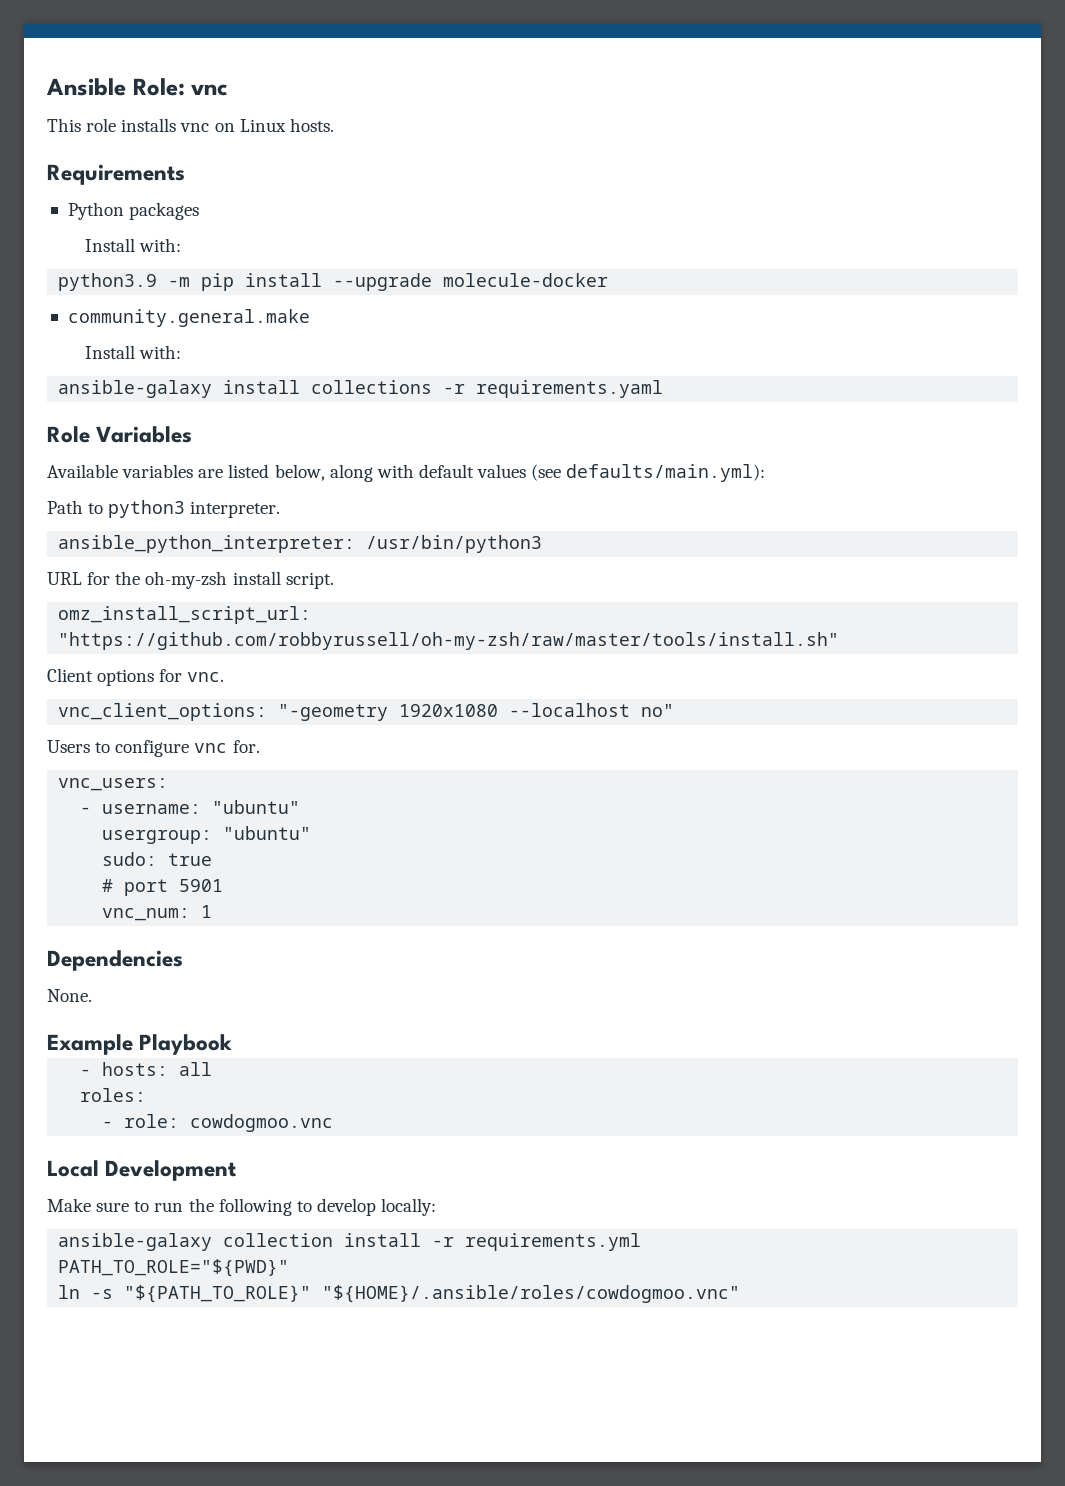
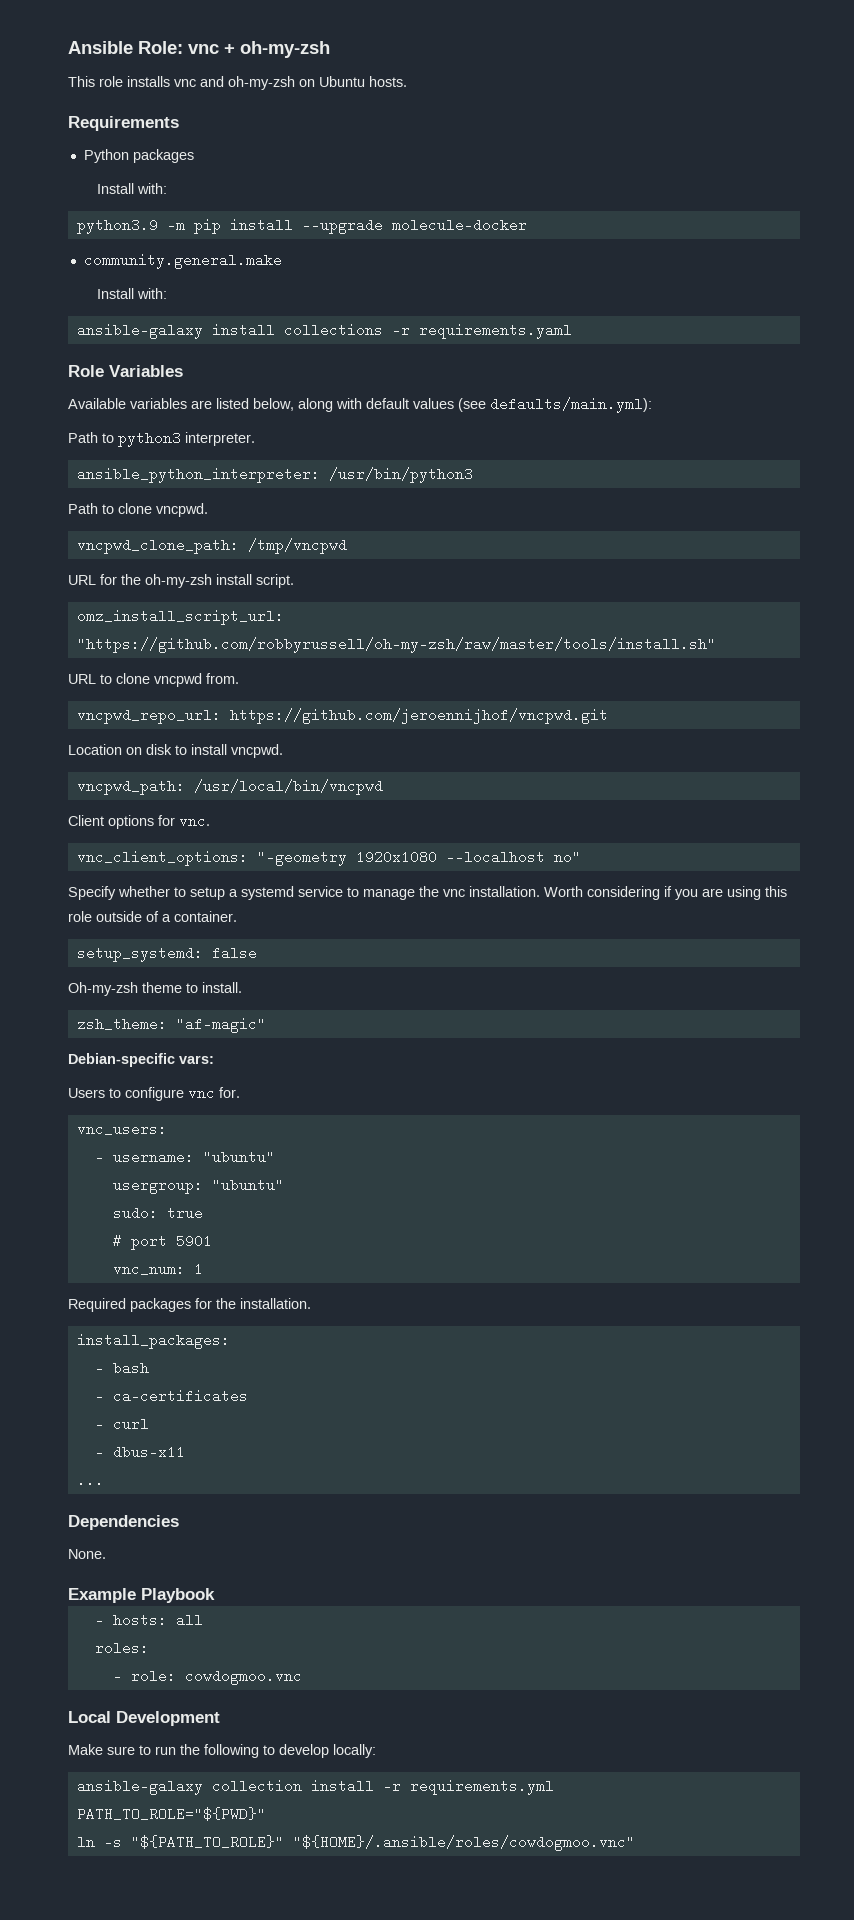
(228, 90) none -> [224,41,330,58] + oh-my-zsh
[214,119,286,132] on Linux -> [200,76,365,90] and oh-my-zsh on Ubuntu
(543, 544) none -> [68,503,208,517] [76,538,347,554] // Path to clone vncpwd. // vncpwd_clone_path: /tmp/vncpwd
(840, 641) none -> [68,673,239,687] [76,708,608,724] [68,744,283,758] [76,779,383,795] // URL to clone vncpwd from. // vncpwd_repo_url: https://github.com/jeroennijhof/vncpwd.git // Location on disk to install vncpwd. // vncpwd_path: /usr/local/bin/vncpwd
(675, 710) none -> [68,886,787,900] [68,911,237,922] [76,946,257,962] [68,982,242,996] [76,1017,266,1033] [68,1053,214,1067] // Specify whether to setup a systemd service to manage the vnc installation. Worth considering if you are using this role outside of a container. // setup_systemd: false // Oh-my-zsh theme to install. // zsh_theme: "af-magic" // Debian-specific vars:
(213, 911) none -> [68,1298,311,1312] [76,1333,230,1349] [94,1361,149,1375] [94,1389,248,1403] [94,1417,149,1431] [94,1445,185,1459] [76,1473,104,1487] // Required packages for the installation. // install_packages: // - bash // - ca-certificates // - curl // - dbus-x11 // ...

